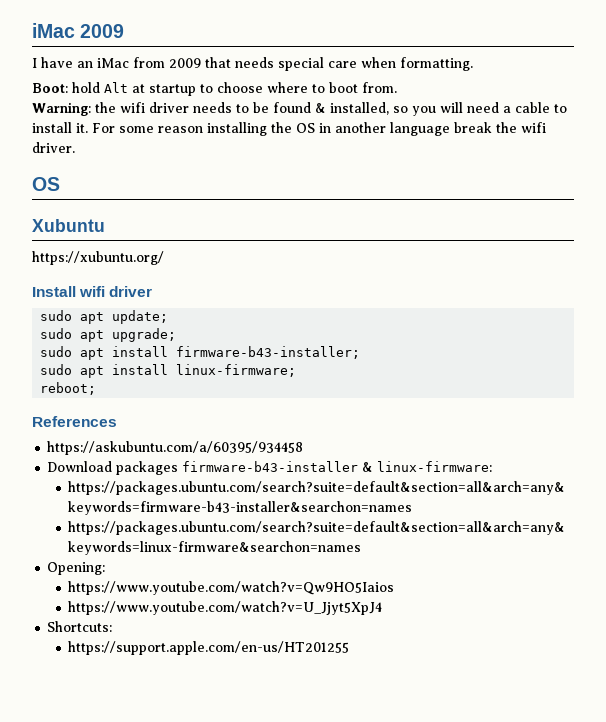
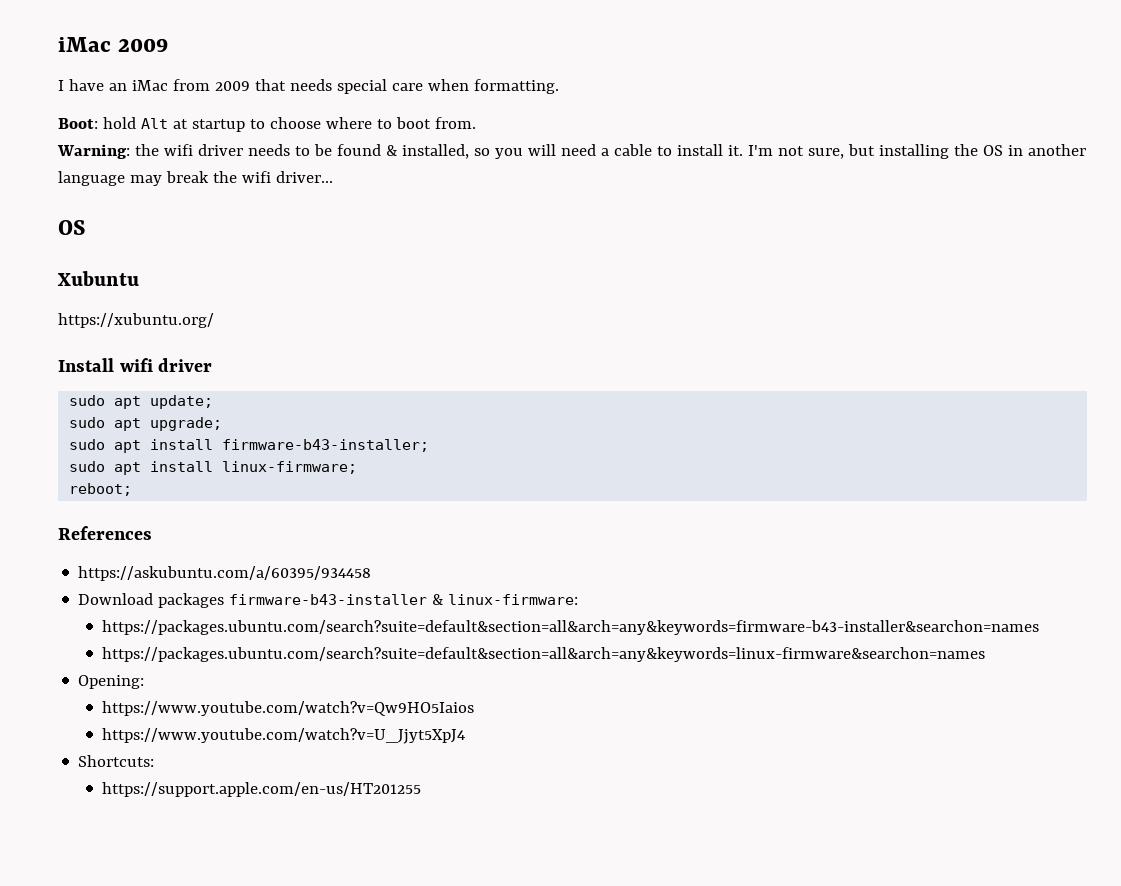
[92,123,203,133] For some reason -> [747,144,875,159] I'm not sure, but
(450, 129) none -> [129,175,162,186] may
[32,142,75,153] driver. -> [275,171,333,183] driver...

